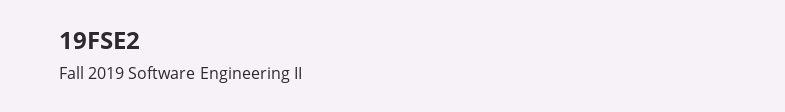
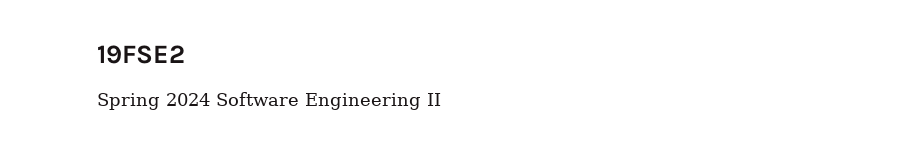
[59,66,125,79] Fall 2019 -> [97,93,210,110] Spring 2024

